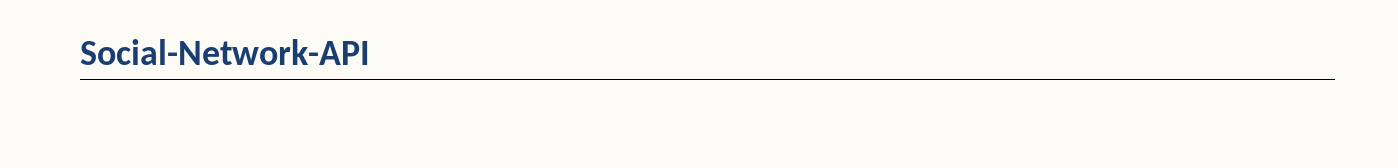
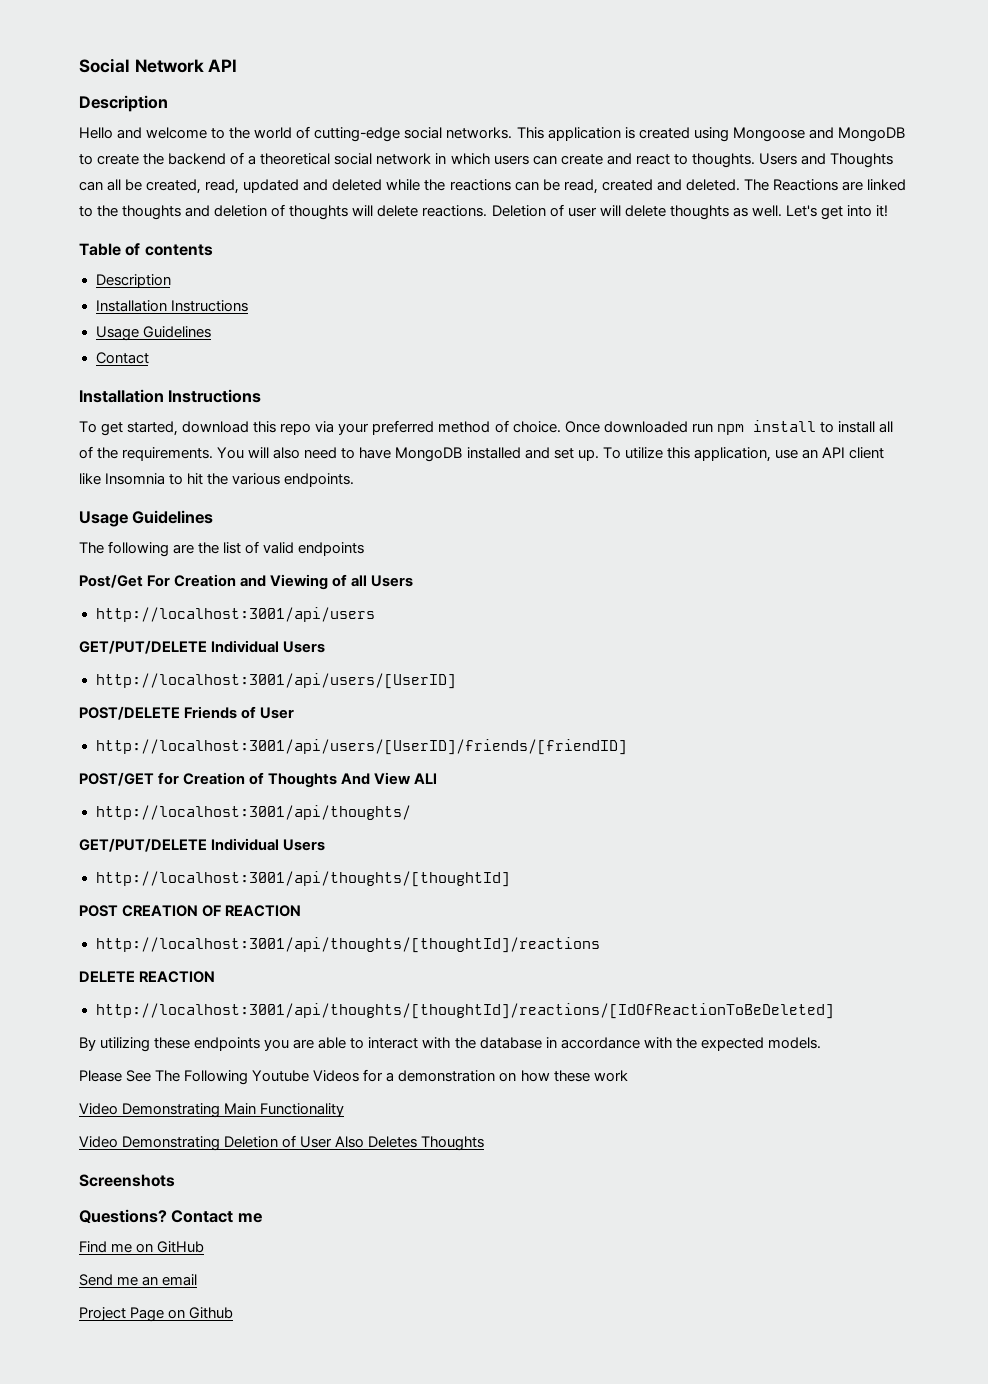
[80,39,370,65] Social-Network-API -> [79,58,238,73] [79,95,168,112] [79,126,905,142] [79,152,893,168] [79,179,906,194] [79,204,889,220] [79,243,213,256] [95,274,171,288] [95,300,248,312] [95,326,211,341] [95,352,149,364] [79,389,262,403] [79,420,893,436] [79,446,885,462] [79,473,355,487] [79,510,214,527] [79,541,365,557] [79,574,414,590] [95,607,375,622] [79,640,326,654] [95,673,456,689] [79,706,295,720] [95,739,627,755] [79,772,438,788] [95,805,411,820] [79,838,326,852] [95,871,510,887] [79,905,302,917] [95,937,600,953] [79,971,216,983] [95,1003,834,1019] [79,1037,821,1052] [79,1069,628,1085] [79,1103,345,1118] [79,1135,485,1151] [79,1174,175,1187] [79,1209,262,1223] [79,1241,205,1253] [79,1274,198,1286] [79,1307,234,1322] Social Network API // Description // Hello and welcome to the world of cutting-edge social networks. This application is created using Mongoose and MongoDB to create the backend of a theoretical social network in which users can create and react to thoughts. Users and Thoughts can all be created, read, updated and deleted while the reactions can be read, created and deleted. The Reactions are linked to the thoughts and deletion of thoughts will delete reactions. Deletion of user will delete thoughts as well. Let's get into it! // Table of contents // Description // Installation Instructions // Usage Guidelines // Contact // Installation Instructions // To get started, download this repo via your preferred method of choice. Once downloaded run npm install to install all of the requirements. You will also need to have MongoDB installed and set up. To utilize this application, use an API client like Insomnia to hit the various endpoints. // Usage Guidelines // The following are the list of valid endpoints // Post/Get For Creation and Viewing of all Users // http://localhost:3001/api/users // GET/PUT/DELETE Individual Users // http://localhost:3001/api/users/[UserID] // POST/DELETE Friends of User // http://localhost:3001/api/users/[UserID]/friends/[friendID] // POST/GET for Creation of Thoughts And View ALl // http://localhost:3001/api/thoughts/ // GET/PUT/DELETE Individual Users // http://localhost:3001/api/thoughts/[thoughtId] // POST CREATION OF REACTION // http://localhost:3001/api/thoughts/[thoughtId]/reactions // DELETE REACTION // http://localhost:3001/api/thoughts/[thoughtId]/reactions/[IdOfReactionToBeDeleted] // By utilizing these endpoints you are able to interact with the database in accordance with the expected models. // Please See The Following Youtube Videos for a demonstration on how these work // Video Demonstrating Main Functionality // Video Demonstrating Deletion of User Also Deletes Thoughts // Screenshots // Questions? Contact me // Find me on GitHub // Send me an email // Project Page on Github

